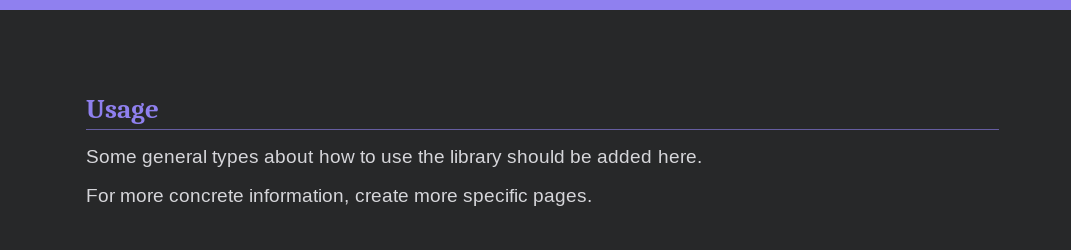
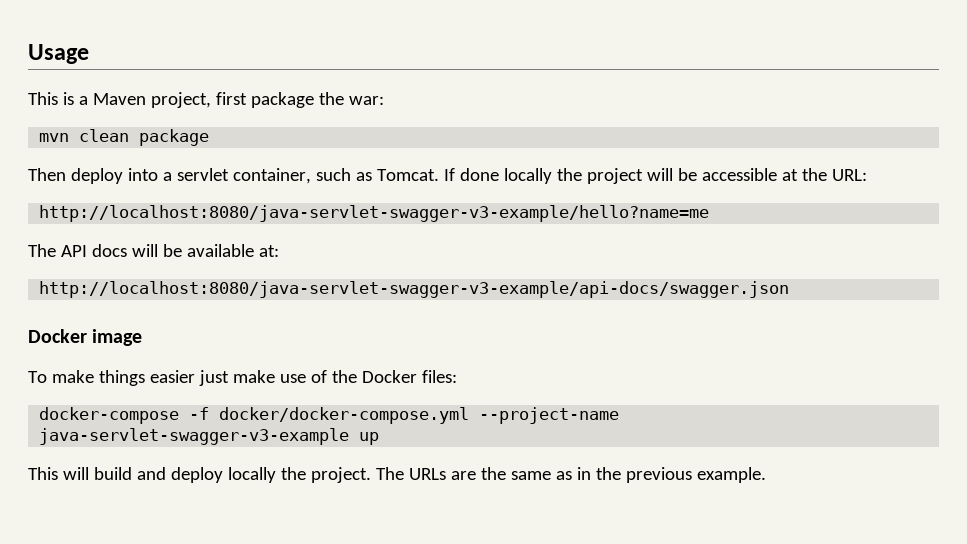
[86,150,702,167] [86,189,592,206] Some general types about how to use the library should be added here. // For more concrete information, create more specific pages. -> [28,92,384,108] [39,129,210,146] [28,168,867,184] [39,205,710,222] [28,244,279,257] [39,281,790,298] [28,329,143,346] [28,370,457,386] [39,407,620,424] [39,428,380,445] [28,467,766,483] This is a Maven project, first package the war: // mvn clean package // Then deploy into a servlet container, such as Tomcat. If done locally the project will be accessible at the URL: // http://localhost:8080/java-servlet-swagger-v3-example/hello?name=me // The API docs will be available at: // http://localhost:8080/java-servlet-swagger-v3-example/api-docs/swagger.json // Docker image // To make things easier just make use of the Docker files: // docker-compose -f docker/docker-compose.yml --project-name java-servlet-swagger-v3-example up // This will build and deploy locally the project. The URLs are the same as in the previous example.

